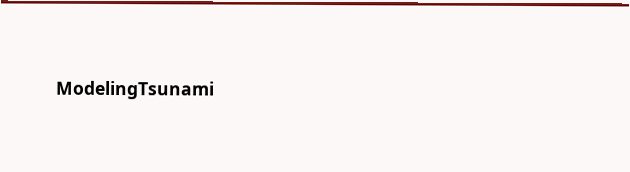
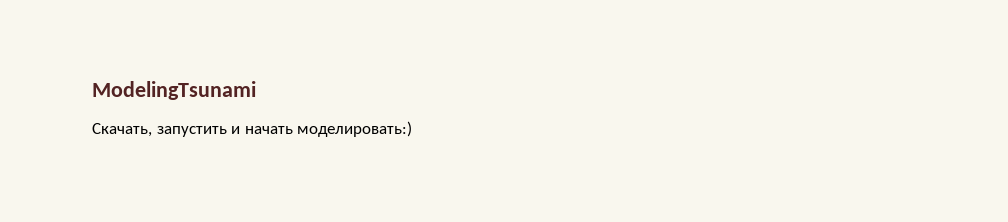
(215, 90) none -> [92,121,413,137] // Скачать, запустить и начать моделировать:)

